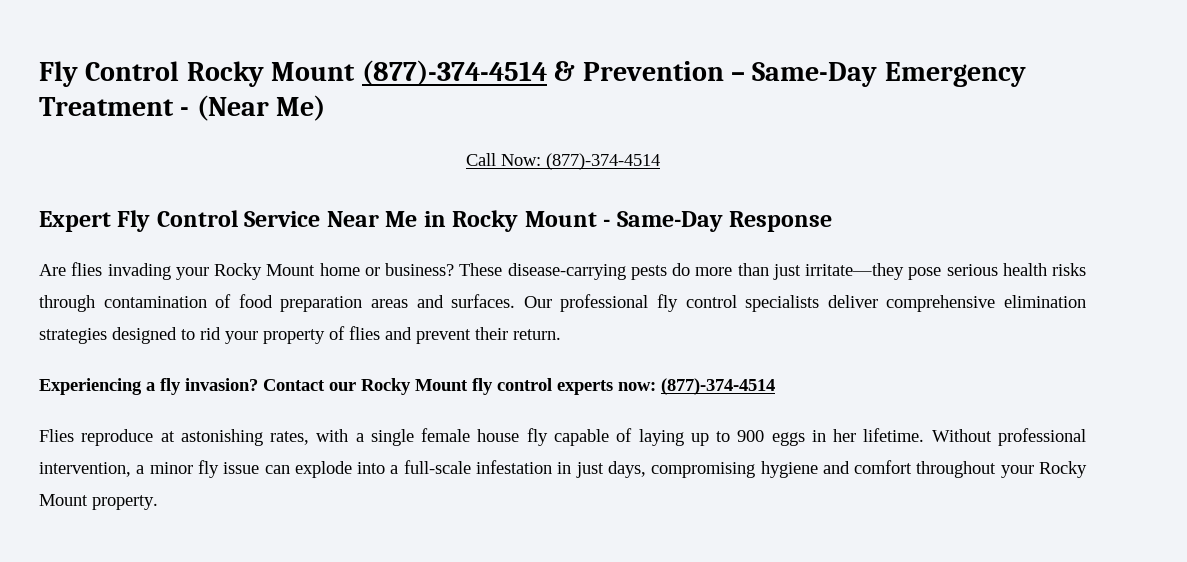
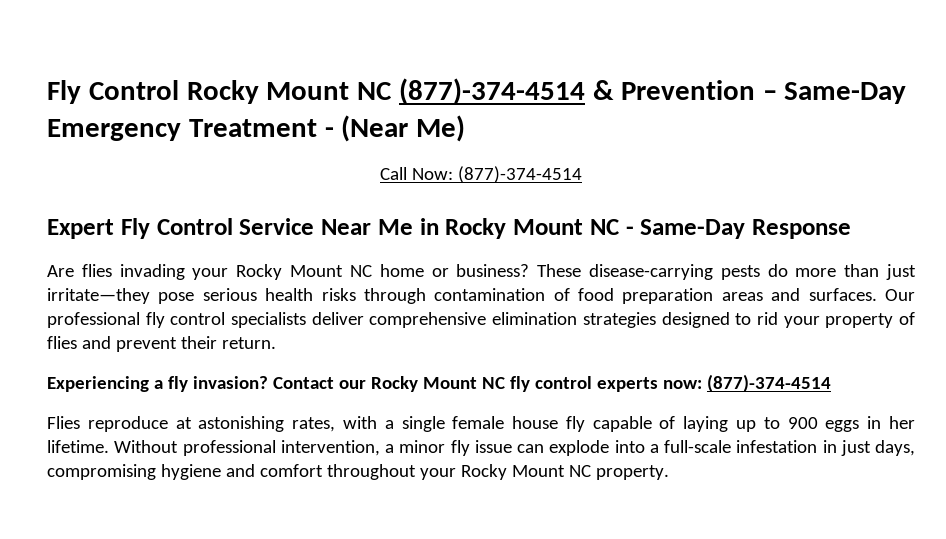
(356, 71) none -> [357,82,393,100] NC
(597, 219) none -> [589,219,619,235] NC
(316, 270) none -> [349,265,372,277] NC
(468, 385) none -> [481,377,505,389] NC
(88, 500) none -> [568,465,591,477] NC

